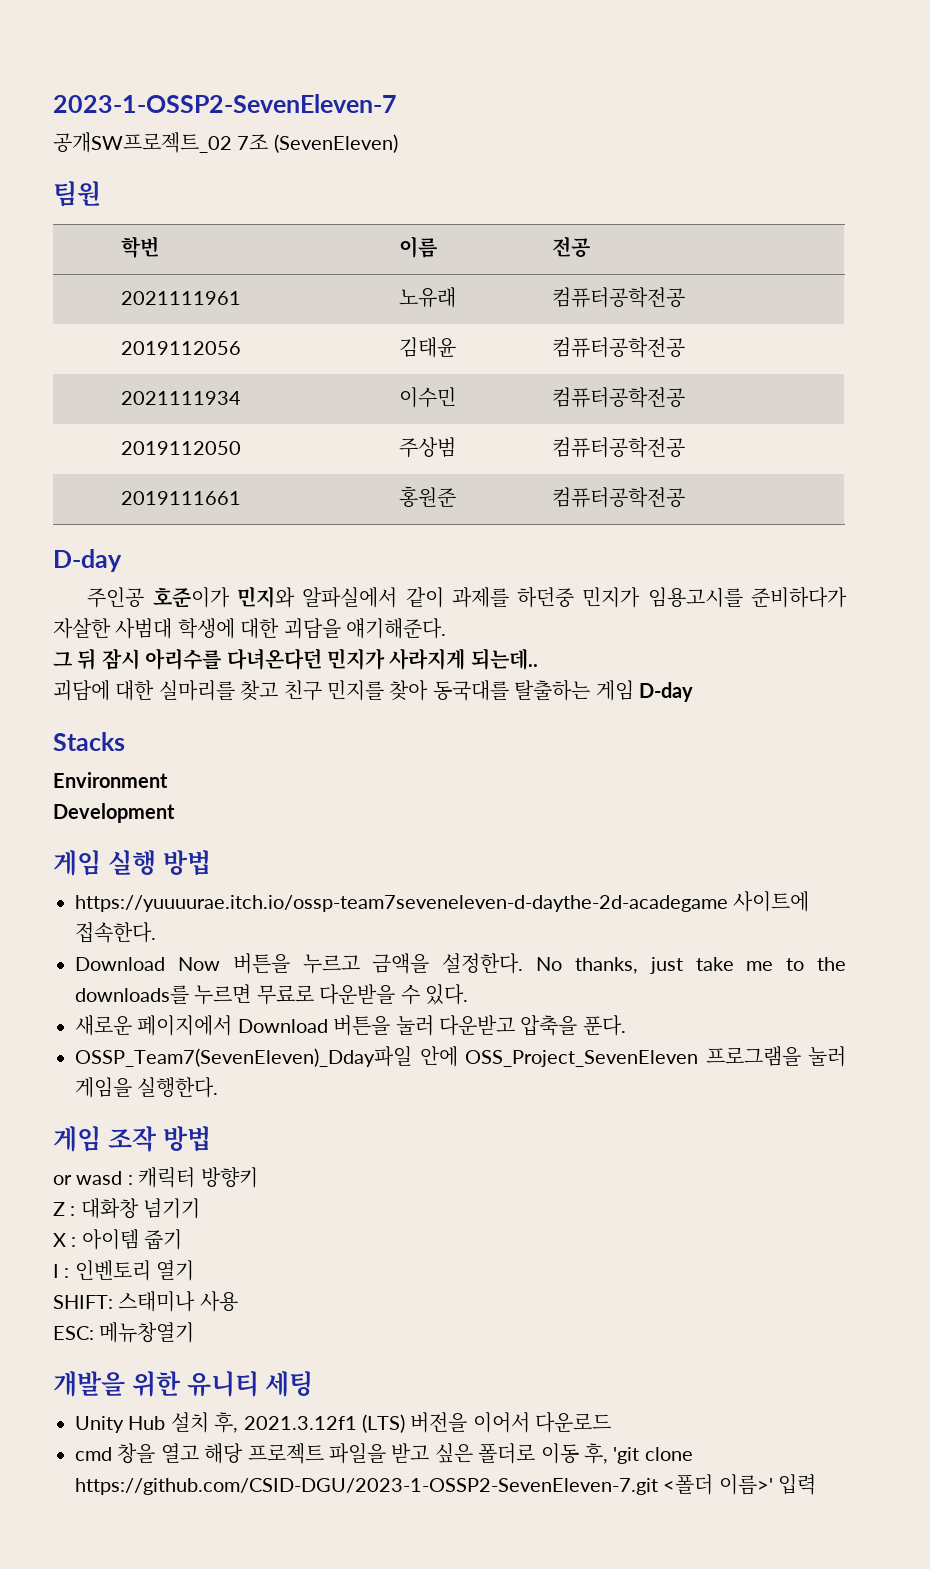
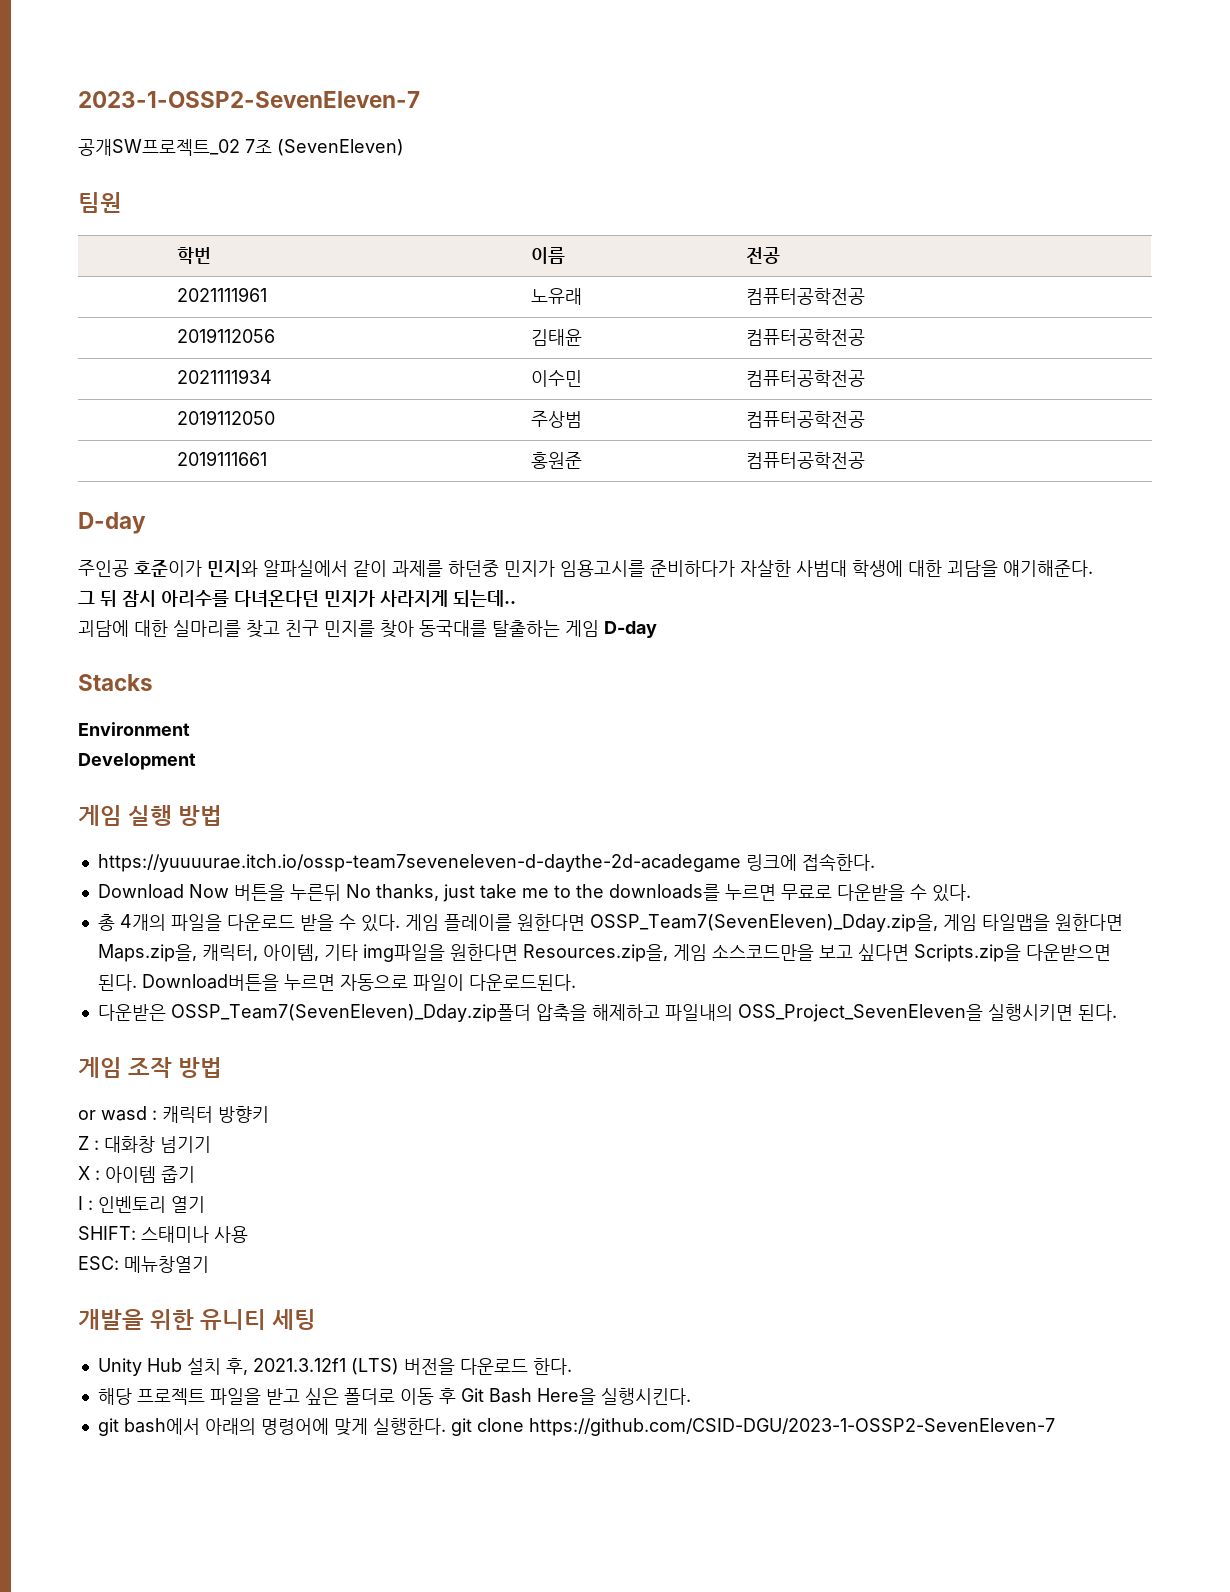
[733,891,810,912] 사이트에 -> [745,854,797,871] 링크에
[302,953,524,974] 누르고 금액을 설정한다. -> [289,884,341,901] 누른뒤
[75,1015,626,1036] [75,1046,846,1067] [75,1077,219,1098] 새로운 페이지에서 Download 버튼을 눌러 다운받고 압축을 푼다. // OSSP_Team7(SevenEleven)_Dday파일 안에 OSS_Project_SevenEleven 프로그램을 눌러 게임을 실행한다. -> [97,914,1123,932] [97,944,1111,962] [97,974,576,991] [97,1004,1117,1022] 총 4개의 파일을 다운로드 받을 수 있다. 게임 플레이를 원한다면 OSSP_Team7(SevenEleven)_Dday.zip을, 게임 타일맵을 원한다면 Maps.zip을, 캐릭터, 아이템, 기타 img파일을 원한다면 Resources.zip을, 게임 소스코드만을 보고 싶다면 Scripts.zip을 다운받으면 된다. Download버튼을 누르면 자동으로 파일이 다운로드된다. // 다운받은 OSSP_Team7(SevenEleven)_Dday.zip폴더 압축을 해제하고 파일내의 OSS_Project_SevenEleven을 실행시키면 된다.
[472,1412,612,1433] [75,1443,199,1464] 이어서 다운로드 // cmd 창을 열고 -> [459,1358,572,1375] 다운로드 한다. //
[583,1443,693,1464] [75,1474,817,1495] 후, 'git clone https://github.com/CSID-DGU/2023-1-OSSP2-SevenEleven-7.git <폴더 이름>' 입력 -> [438,1388,691,1405] [97,1418,1055,1436] 후 Git Bash Here을 실행시킨다. // git bash에서 아래의 명령어에 맞게 실행한다. git clone https://github.com/CSID-DGU/2023-1-OSSP2-SevenEleven-7

